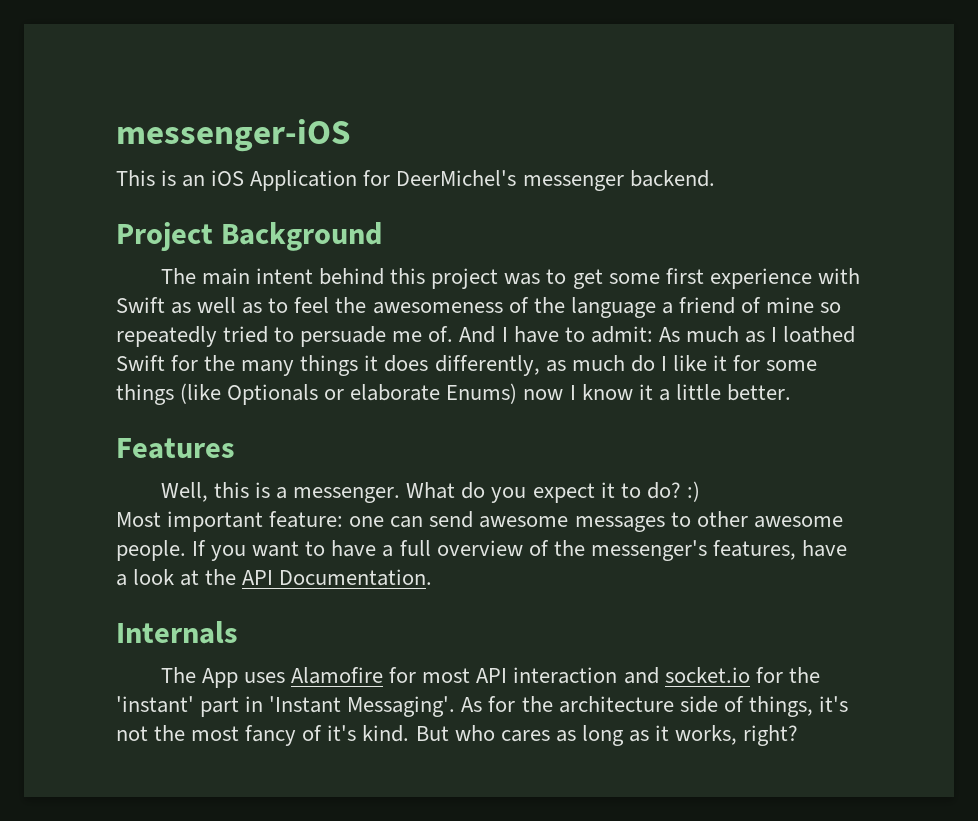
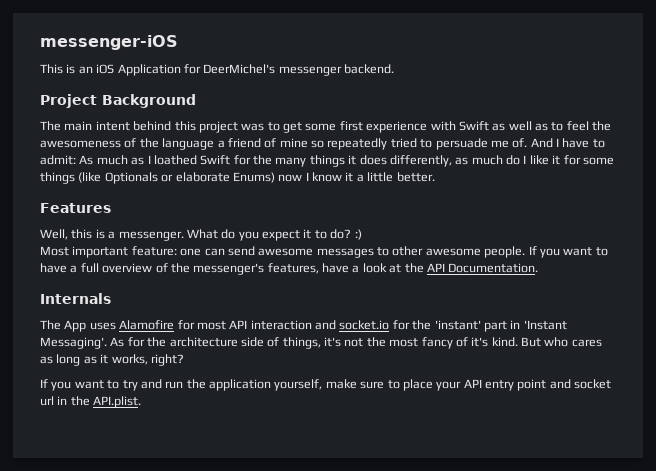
(799, 735) none -> [40,379,612,391] [40,396,142,408] // If you want to try and run the application yourself, make sure to place your API entry point and socket url in the API.plist.

